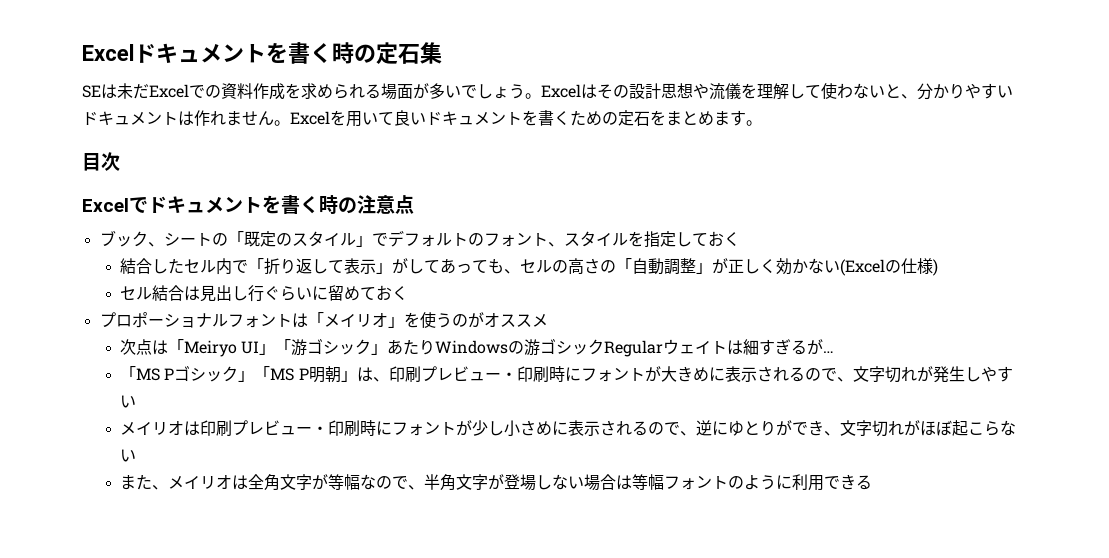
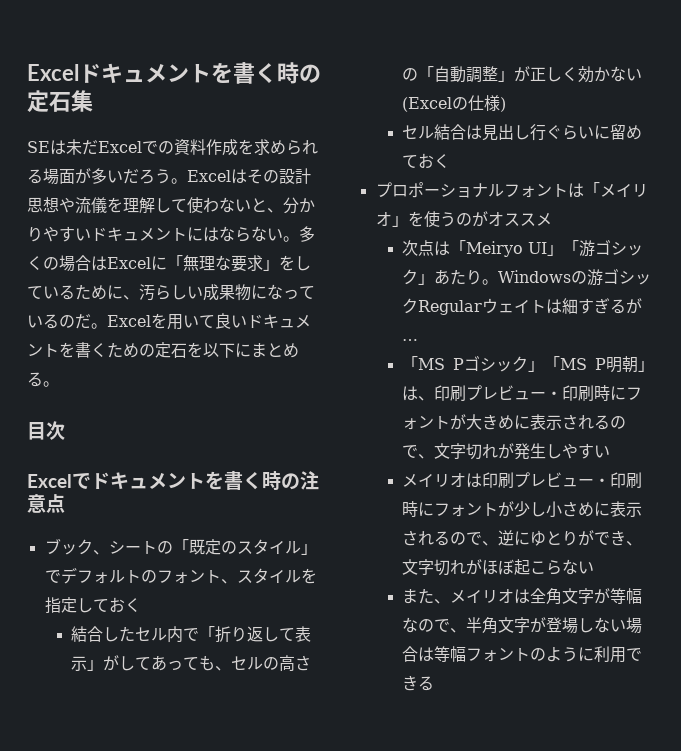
[461,84,509,99] でしょ -> [123,169,155,184] だろ
[178,110,274,126] は作れません -> [187,226,315,242] [27,255,311,272] [27,284,315,301] [27,314,91,329] にはならない。多くの場合はExcelに「無理な要求」をしているために、汚らしい成果物になっているのだ
[666,110,746,126] まとめます -> [203,343,299,358] [27,372,43,387] 以下にまとめる
(436, 347) none -> [482,279,499,285] 。

